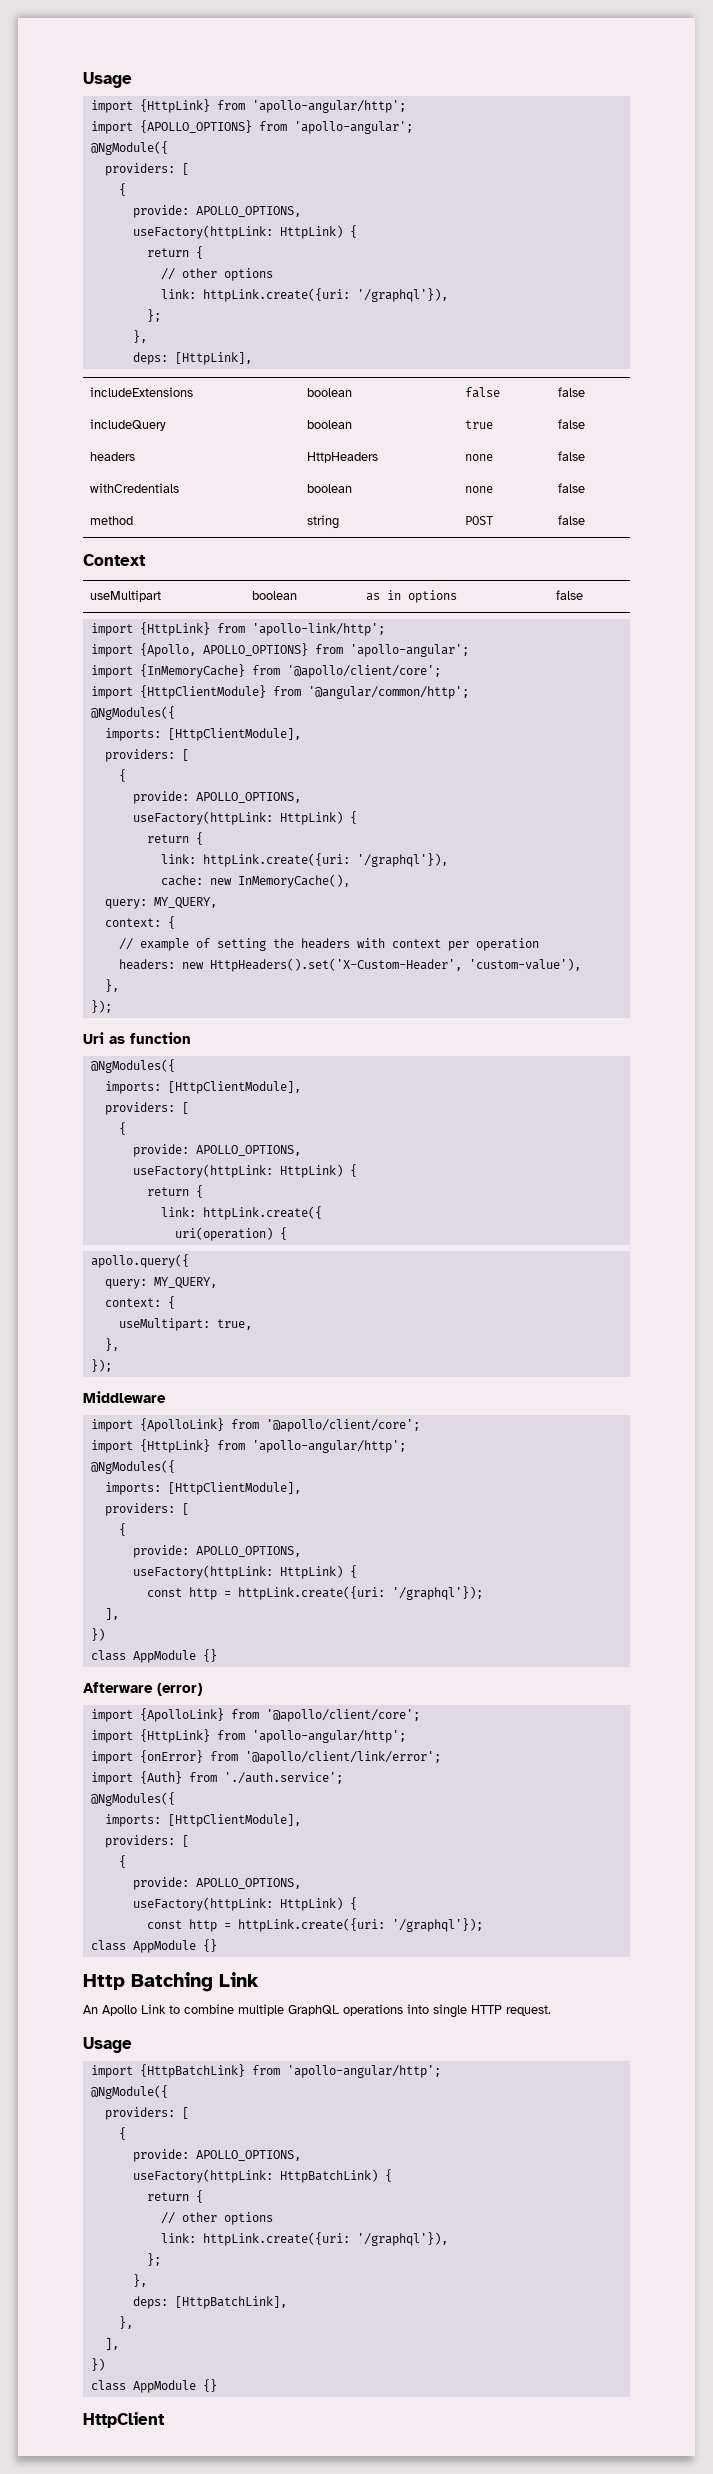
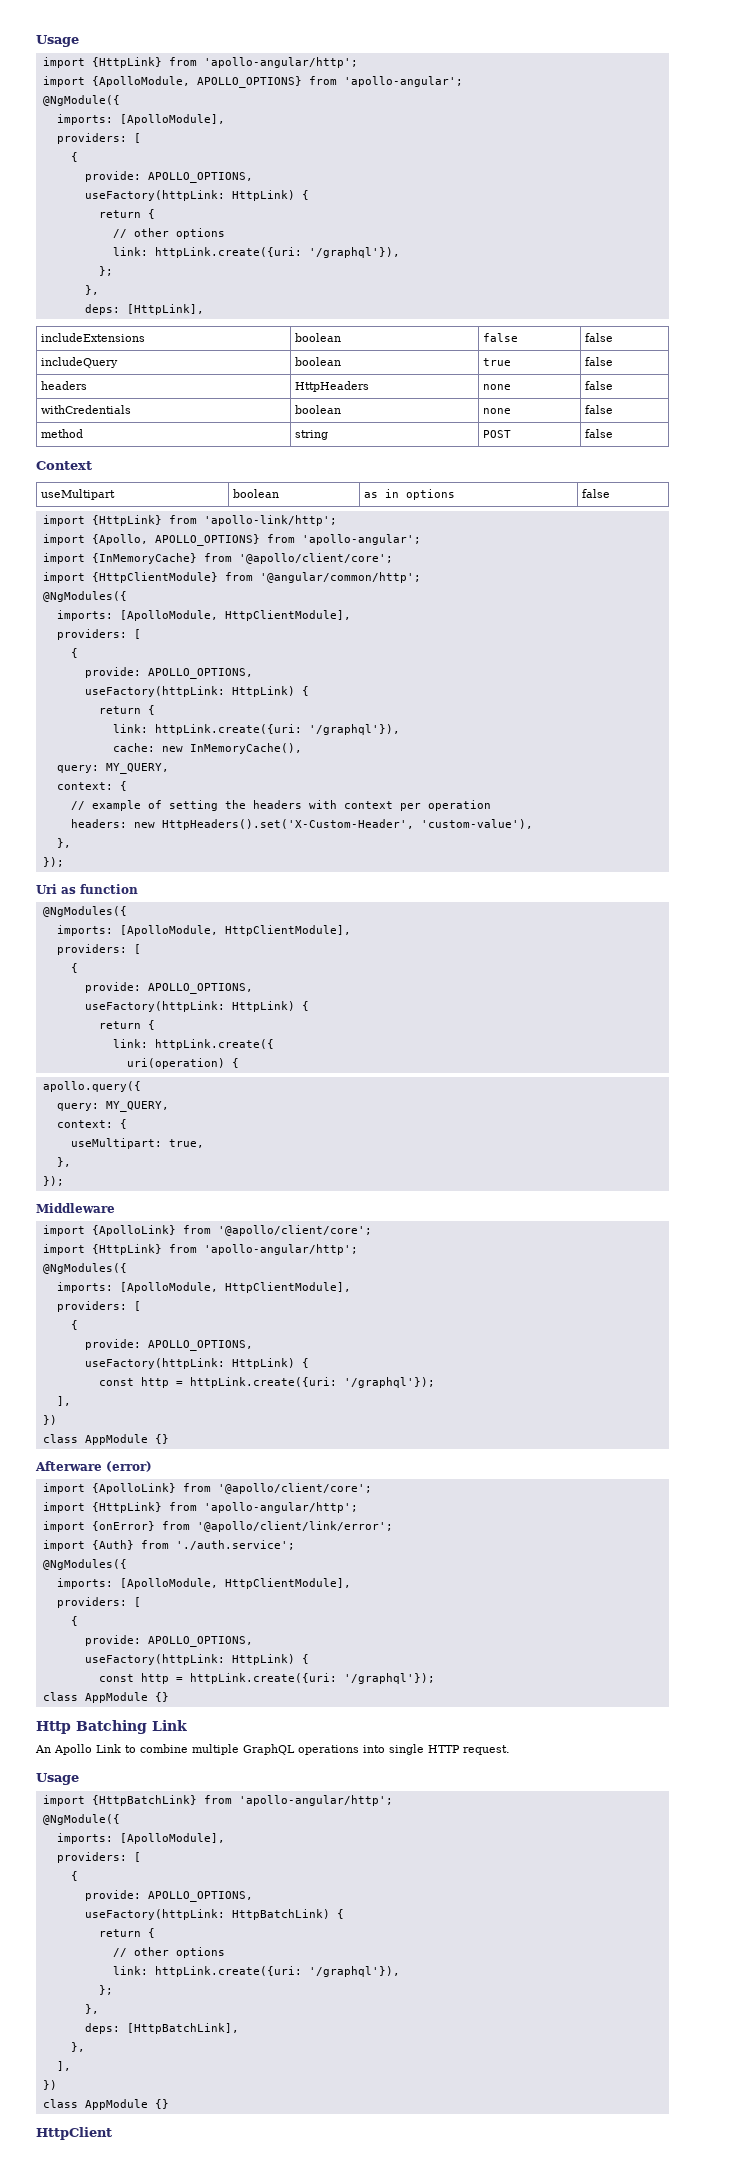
[139,120,252,133] {APOLLO_OPTIONS} -> [91,76,302,88] {ApolloModule, APOLLO_OPTIONS}
(168, 148) none -> [56,114,225,125] // imports: [ApolloModule],
[167,728,301,741] [HttpClientModule], -> [119,610,351,621] [ApolloModule, HttpClientModule],
[167,1081,301,1094] [HttpClientModule], -> [119,925,351,936] [ApolloModule, HttpClientModule],
[167,1482,301,1495] [HttpClientModule], -> [119,1282,351,1293] [ApolloModule, HttpClientModule],
[167,1814,301,1827] [HttpClientModule], -> [119,1578,351,1589] [ApolloModule, HttpClientModule],
(168, 2092) none -> [56,1833,225,1844] // imports: [ApolloModule],

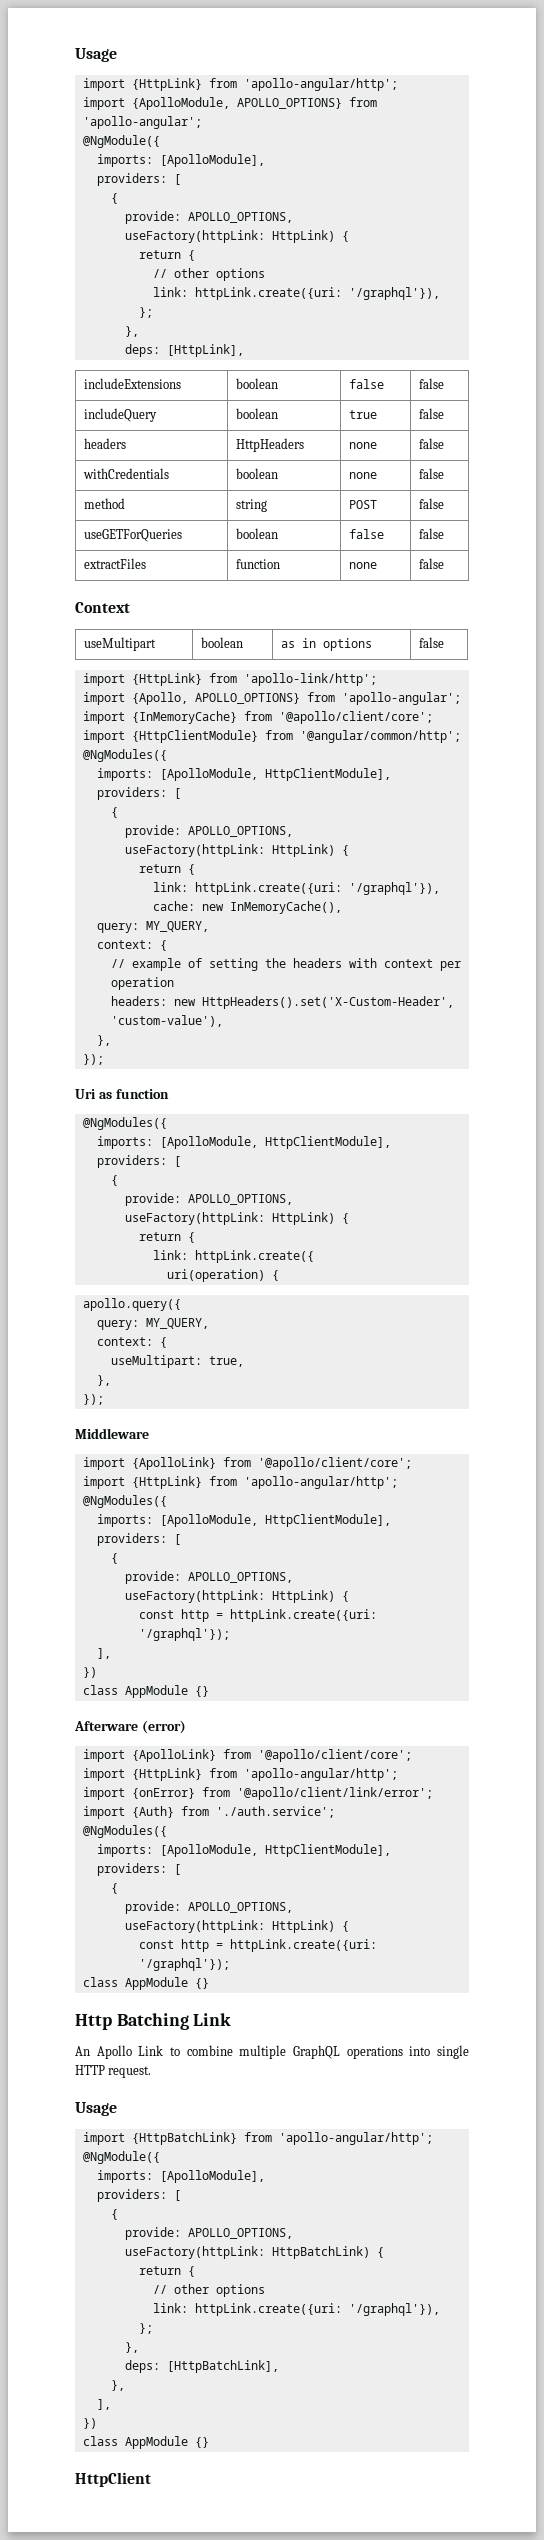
(614, 433) none -> [84,529,183,542] [236,528,279,539] [349,529,385,539] [419,528,445,539] [84,558,147,569] [236,559,281,569] [349,562,378,569] [419,558,445,569] // useGETForQueries | boolean | false | false // extractFiles | function | none | false

